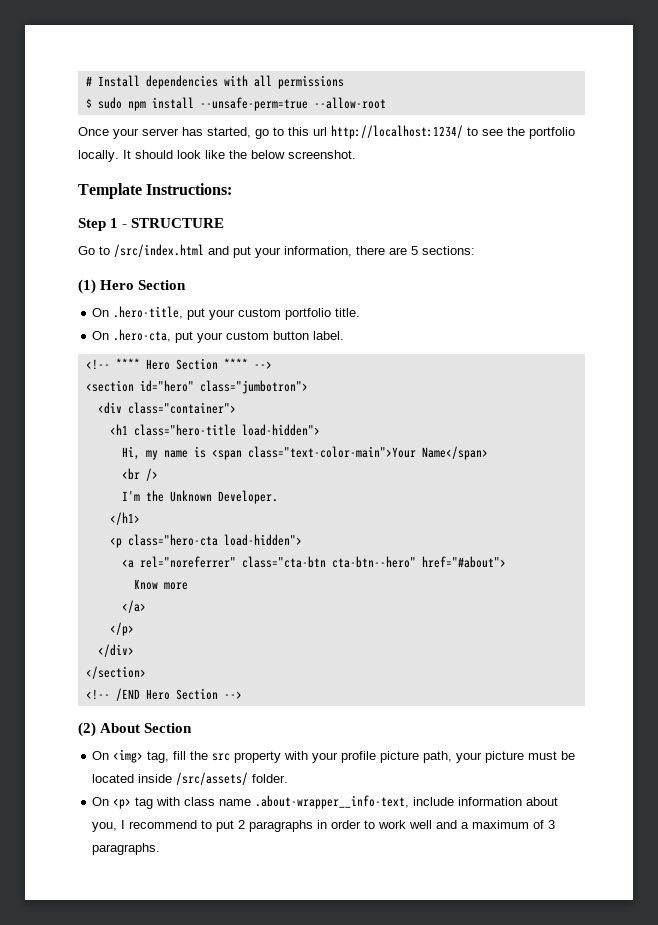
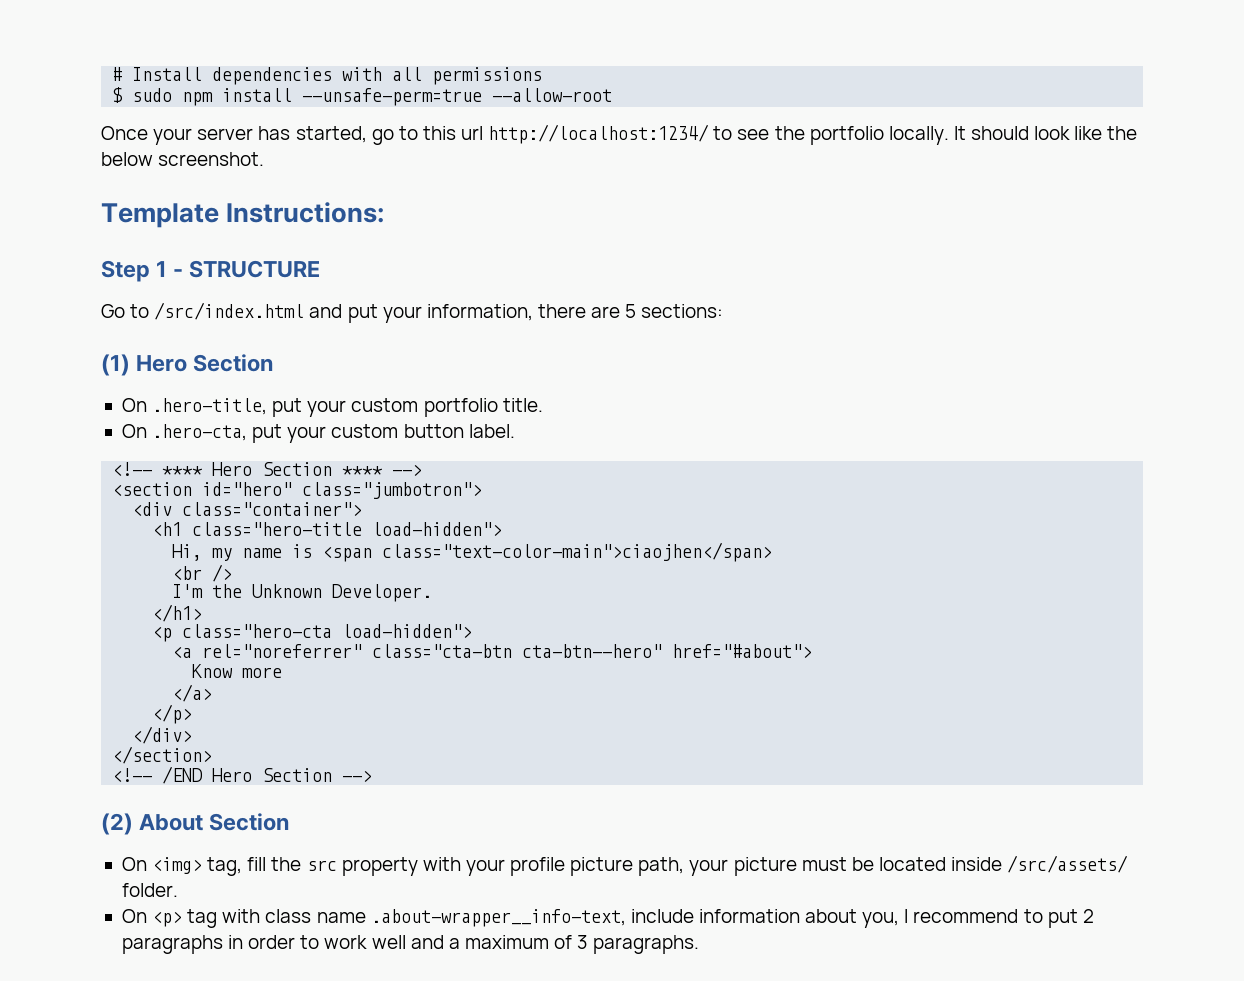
[247,446,488,460] class="text-color-main">Your Name</span> -> [382,542,773,562] class="text-color-main">ciaojhen</span>

